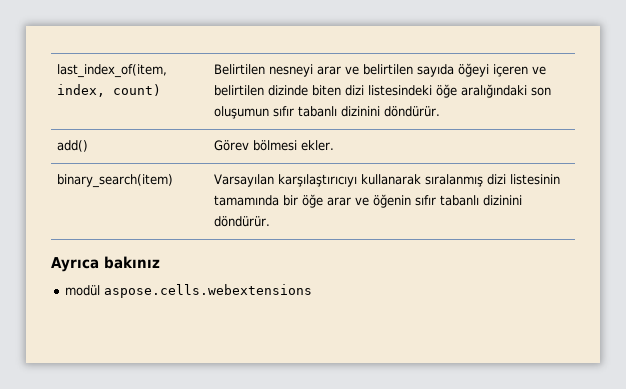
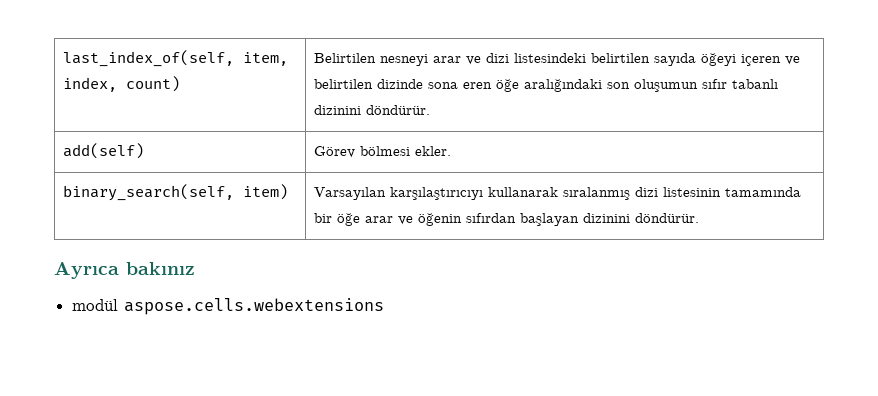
[57,64,168,78] last_index_of(item, -> [62,50,288,67] last_index_of(self, item,
(360, 70) none -> [485,53,586,63] dizi listesindeki
[312,85,433,96] biten dizi listesindeki -> [427,82,492,89] sona eren
[57,140,89,152] add() -> [62,143,144,159] add(self)
[57,174,174,188] binary_search(item) -> [62,184,288,201] binary_search(self, item)
[415,195,480,206] sıfır tabanlı -> [465,213,579,226] sıfırdan başlayan

